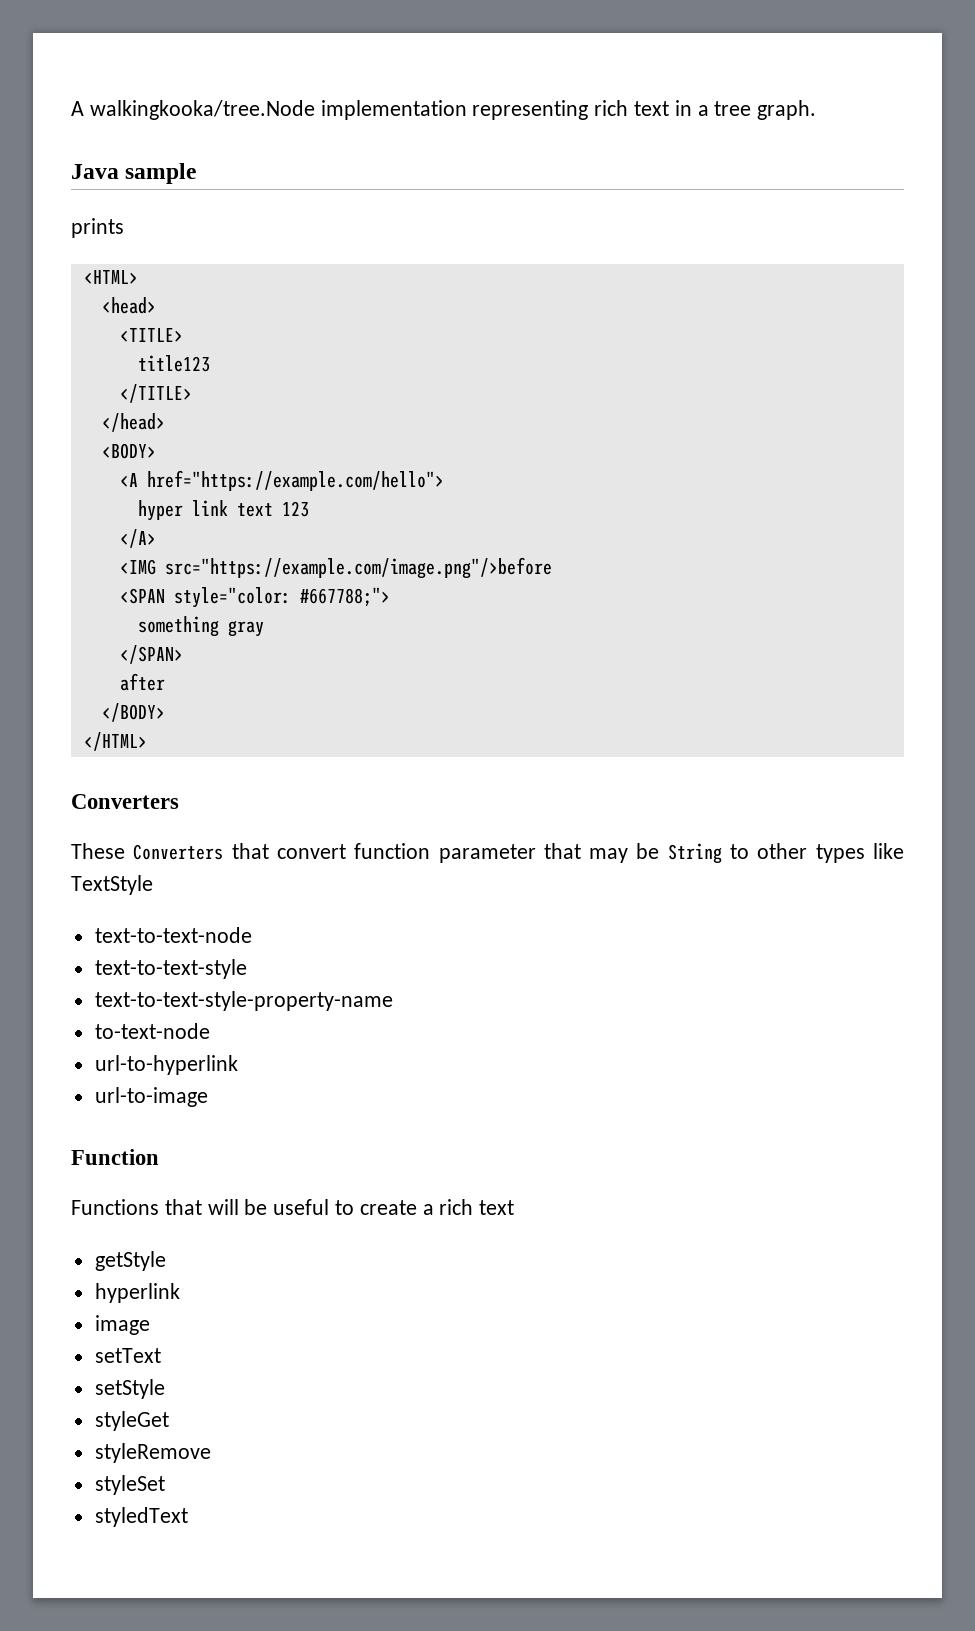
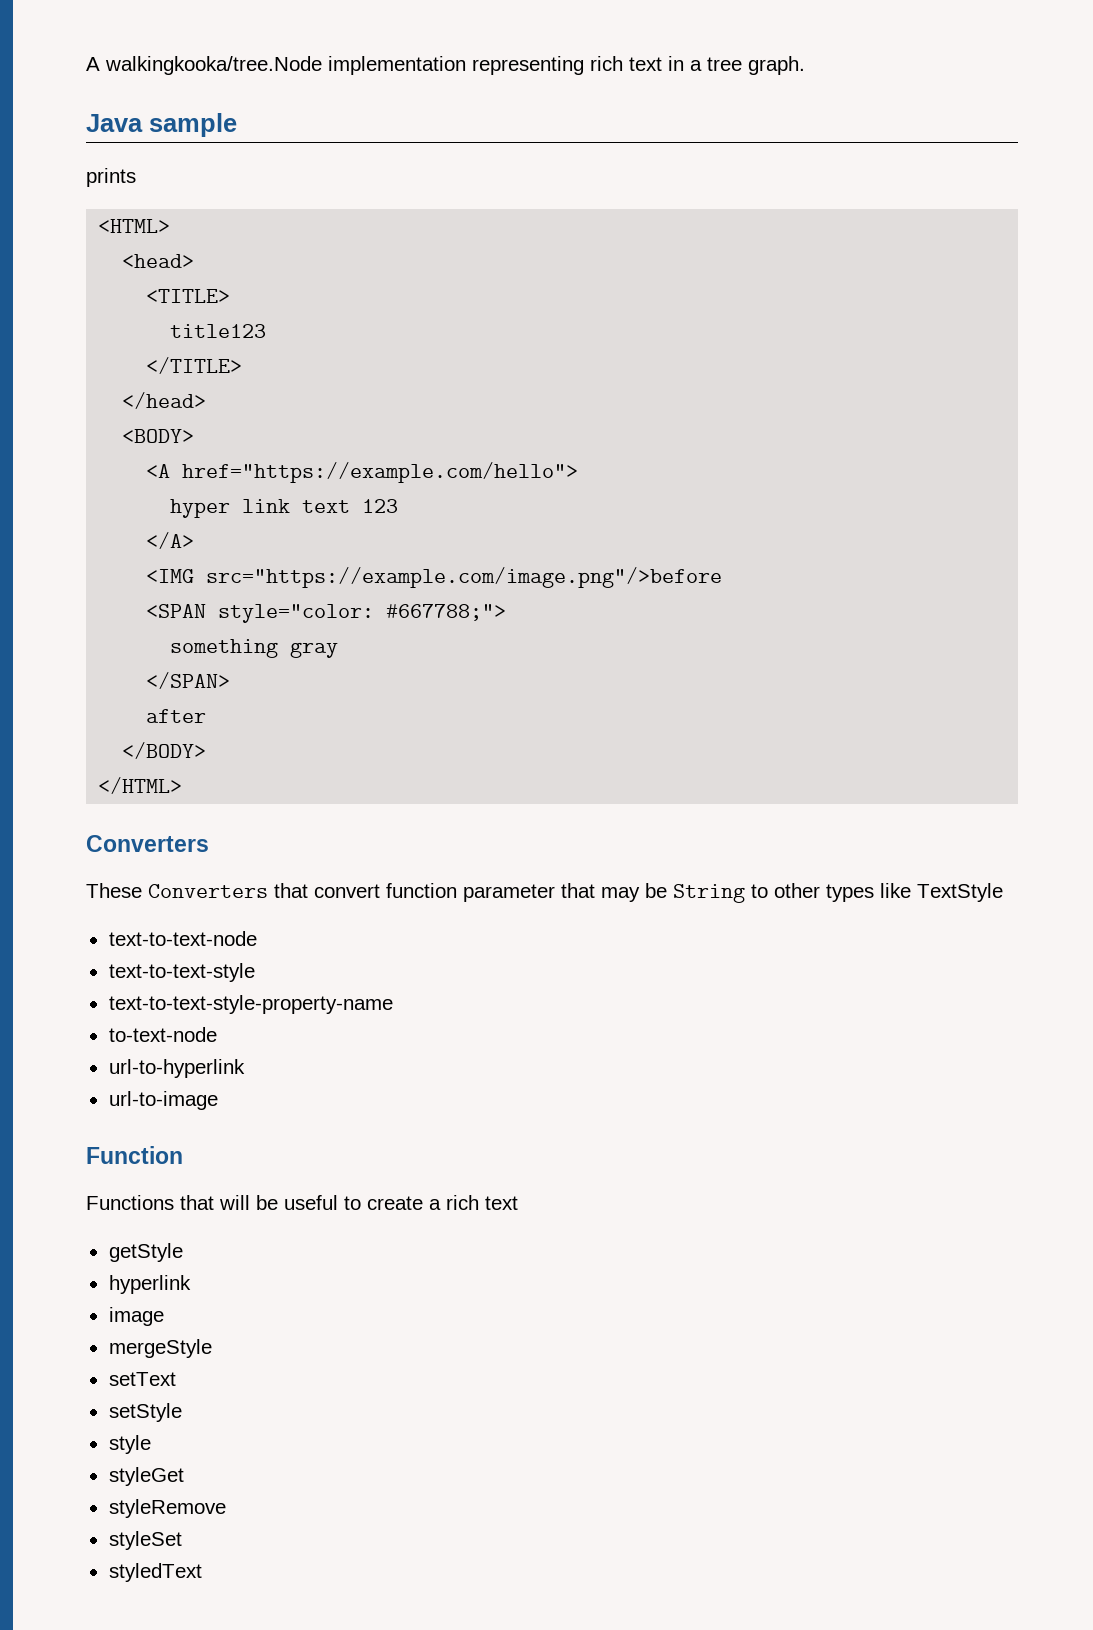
(150, 1325) none -> [108,1339,212,1358] // mergeStyle
(165, 1389) none -> [108,1435,151,1454] // style

